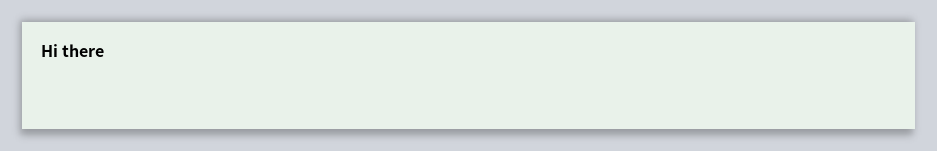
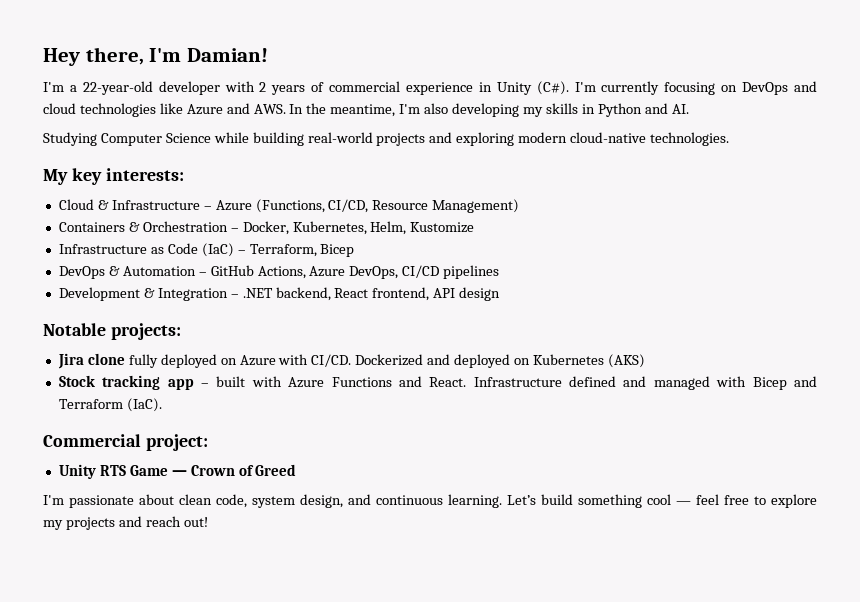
[41,44,105,57] Hi there -> [43,47,268,66] [43,81,818,95] [43,103,689,117] [43,132,730,146] [43,168,184,185] [58,199,520,213] [58,221,475,235] [58,243,355,257] [58,265,500,279] [58,287,501,301] [43,323,181,340] [57,353,645,369] [58,375,817,390] [58,398,162,412] [43,434,208,451] [58,464,297,479] [43,494,817,508] [43,516,208,530] Hey there, I'm Damian! // I'm a 22-year-old developer with 2 years of commercial experience in Unity (C#). I'm currently focusing on DevOps and cloud technologies like Azure and AWS. In the meantime, I'm also developing my skills in Python and AI. // Studying Computer Science while building real-world projects and exploring modern cloud-native technologies. // My key interests: // Cloud & Infrastructure – Azure (Functions, CI/CD, Resource Management) // Containers & Orchestration – Docker, Kubernetes, Helm, Kustomize // Infrastructure as Code (IaC) – Terraform, Bicep // DevOps & Automation – GitHub Actions, Azure DevOps, CI/CD pipelines // Development & Integration – .NET backend, React frontend, API design // Notable projects: // Jira clone fully deployed on Azure with CI/CD. Dockerized and deployed on Kubernetes (AKS) // Stock tracking app – built with Azure Functions and React. Infrastructure defined and managed with Bicep and Terraform (IaC). // Commercial project: // Unity RTS Game — Crown of Greed // I'm passionate about clean code, system design, and continuous learning. Let’s build something cool — feel free to explore my projects and reach out!

